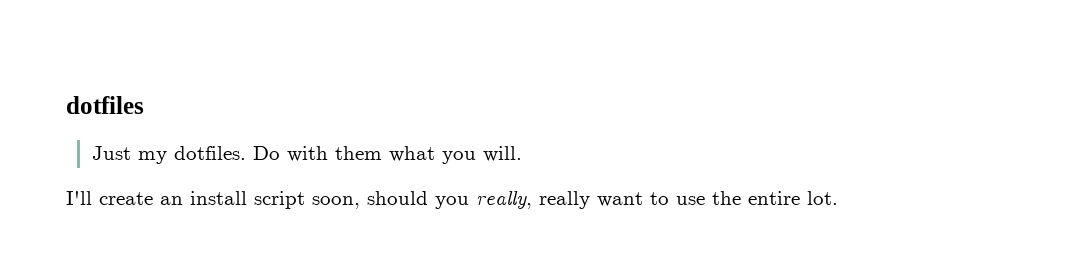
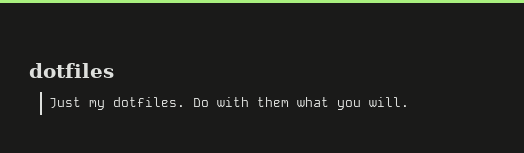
[66,190,838,209] // I'll create an install script soon, should you really, really want to use the entire lot. -> (410, 102) none

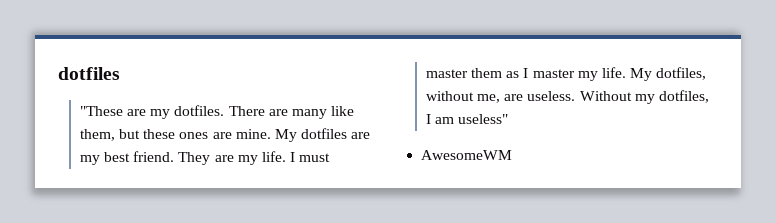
[49,97,410,110] Just my dotfiles. Do with them what you will. -> [79,105,355,119] [79,128,371,142] [79,151,331,165] [425,67,707,81] [425,90,709,104] [425,114,509,124] [421,150,513,160] "These are my dotfiles. There are many like them, but these ones are mine. My dotfiles are my best friend. They are my life. I must master them as I master my life. My dotfiles, without me, are useless. Without my dotfiles, I am useless" // AwesomeWM

